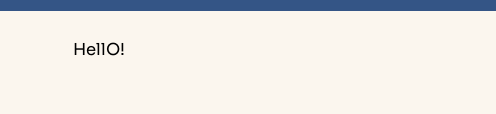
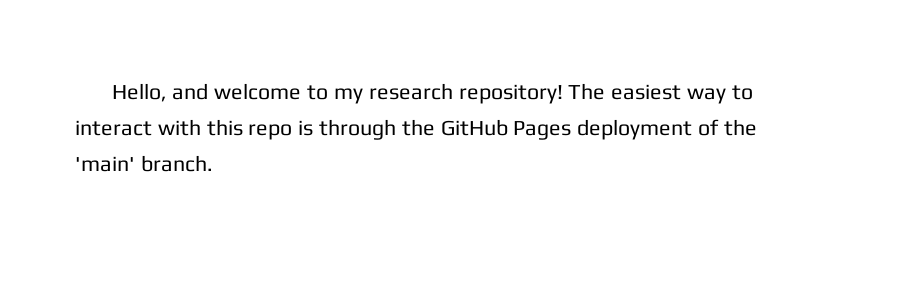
[73,42,125,56] HellO! -> [111,83,753,104] [75,119,757,140] [75,155,213,172] Hello, and welcome to my research repository! The easiest way to interact with this repo is through the GitHub Pages deployment of the 'main' branch.

